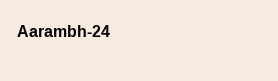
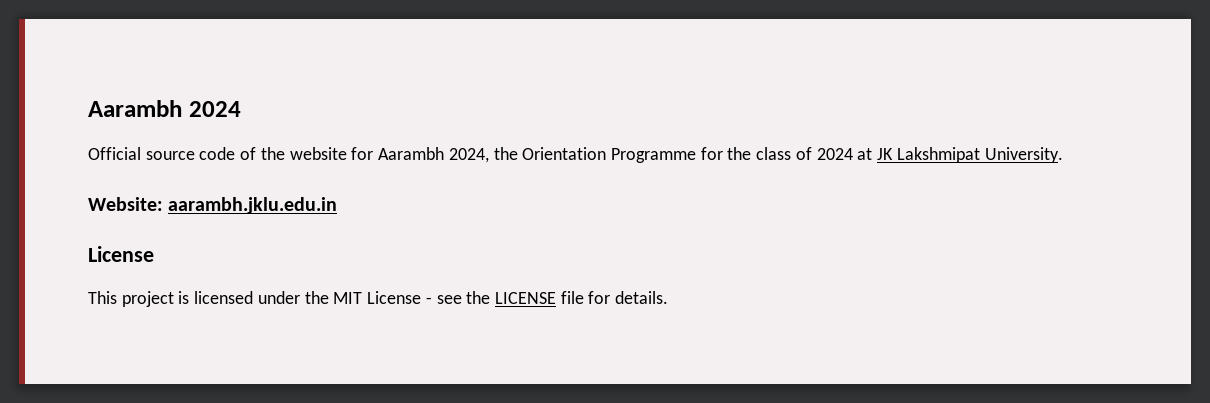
[17,25,110,37] Aarambh-24 -> [88,100,241,117] [88,147,1063,163] [88,197,338,214] [88,246,154,262] [88,291,669,307] Aarambh 2024 // Official source code of the website for Aarambh 2024, the Orientation Programme for the class of 2024 at JK Lakshmipat University. // Website: aarambh.jklu.edu.in // License // This project is licensed under the MIT License - see the LICENSE file for details.

